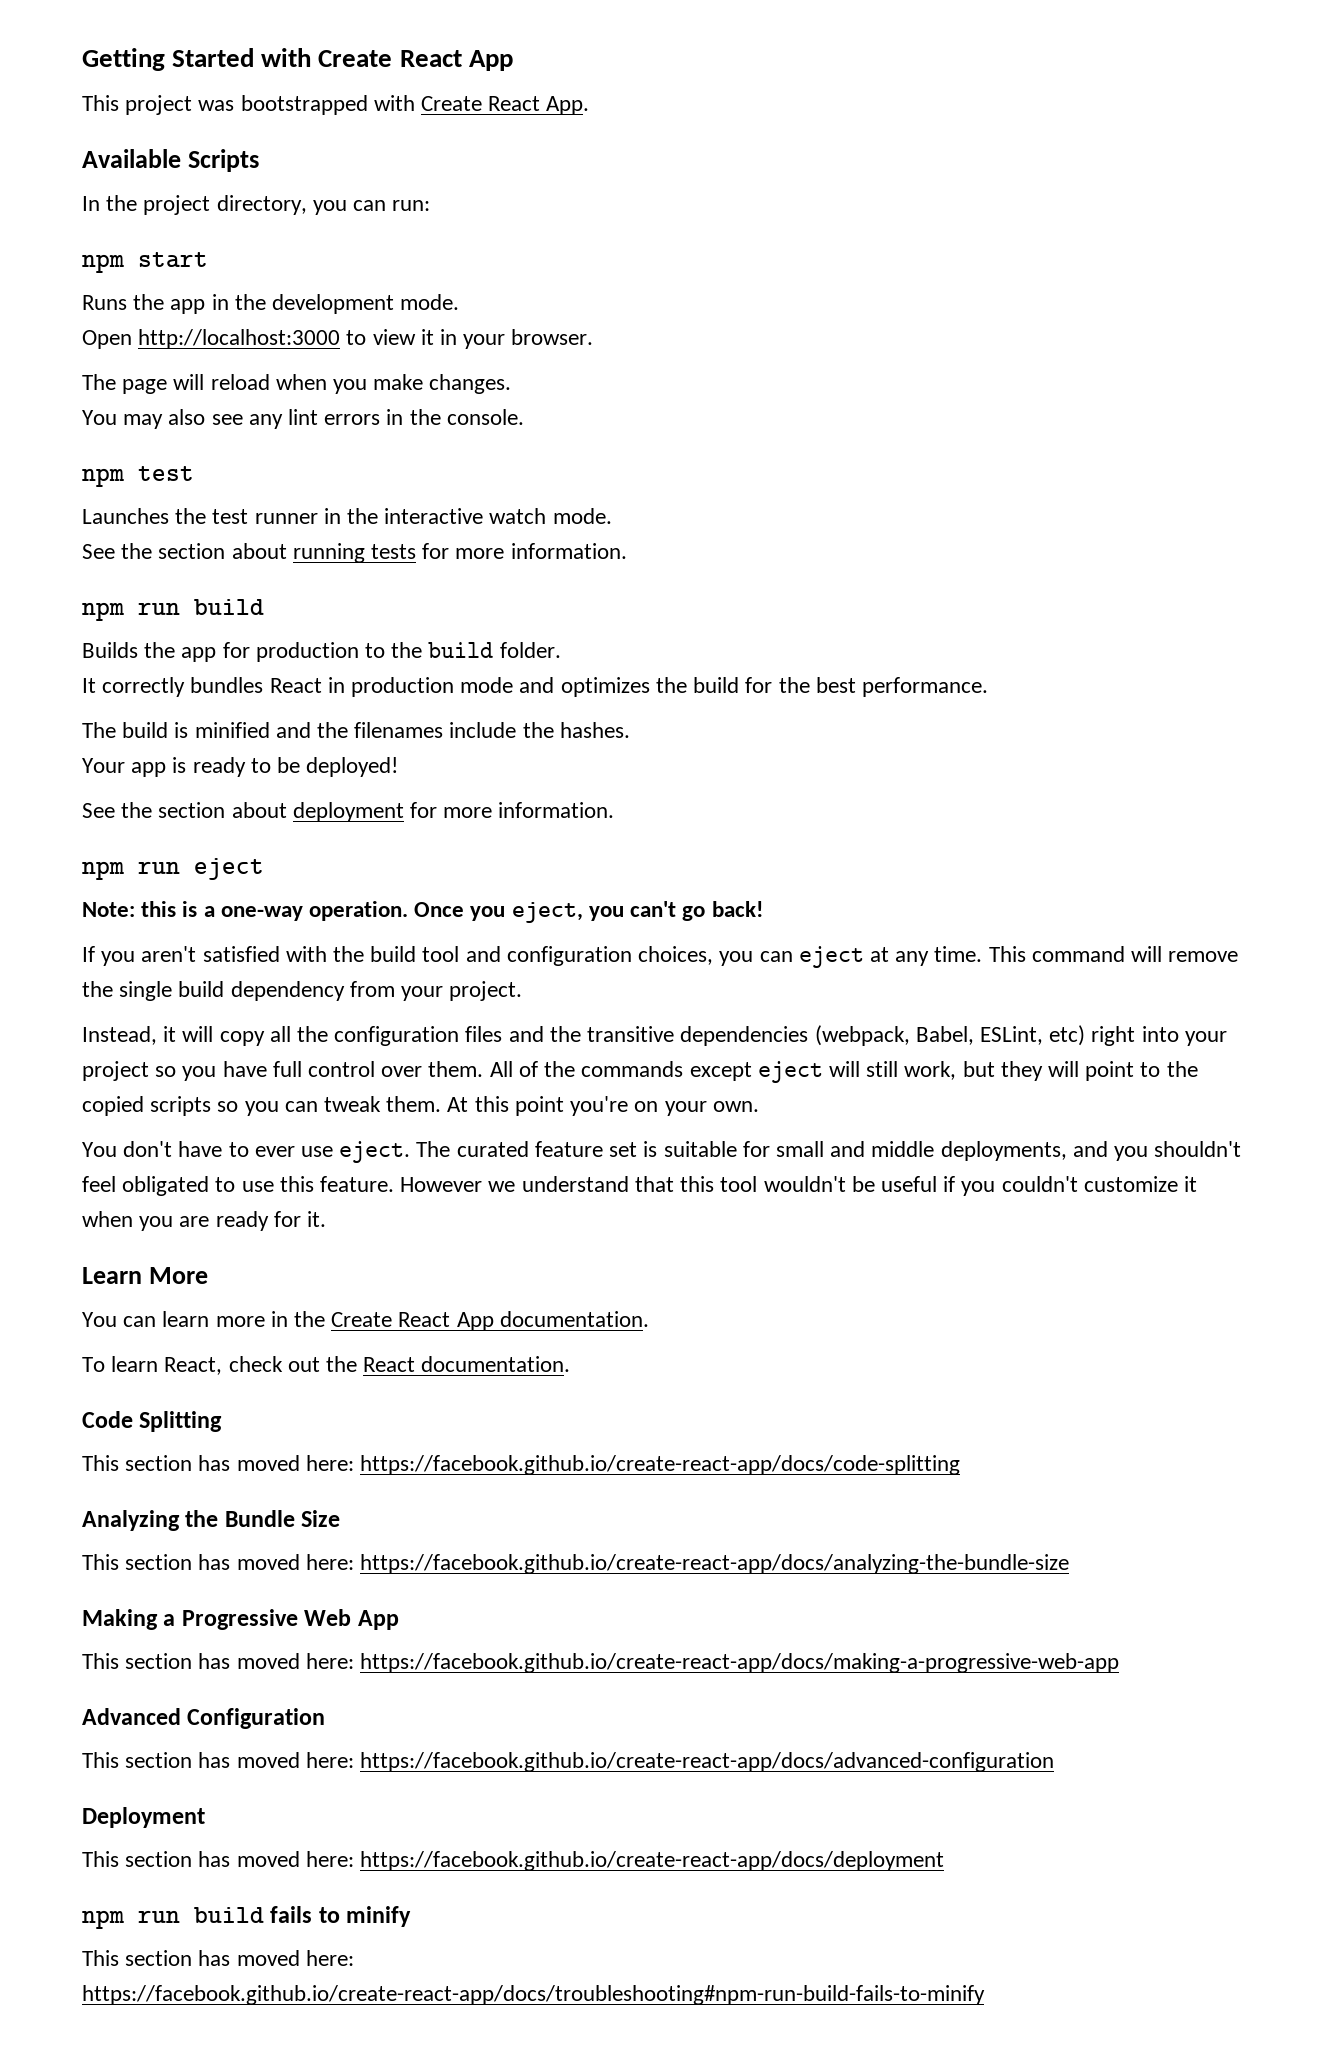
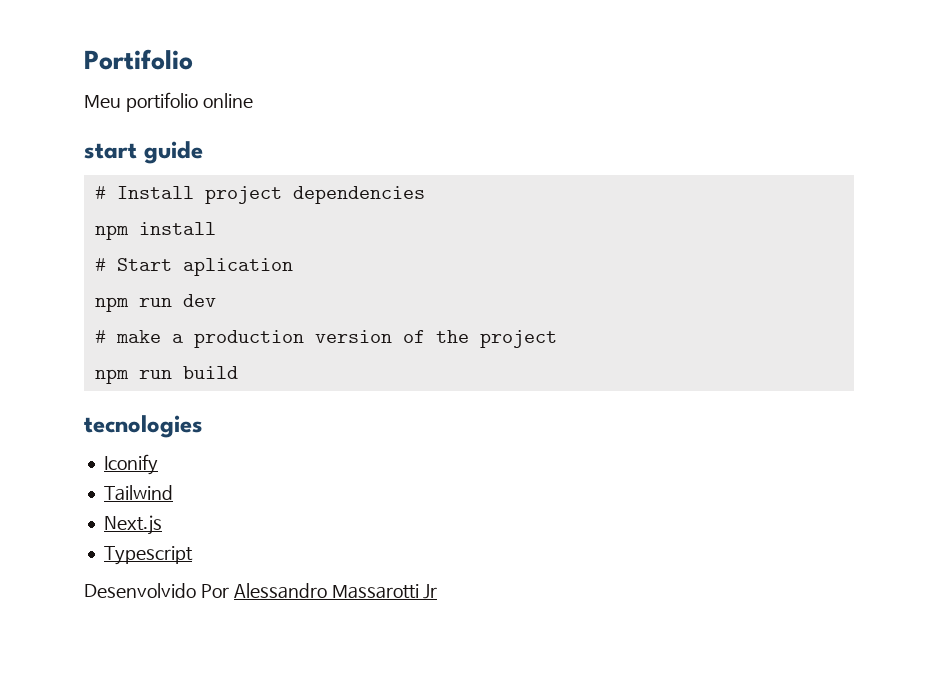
[82,48,513,71] [82,95,590,115] [82,149,259,172] [82,195,431,215] [82,252,208,273] [82,294,460,314] [82,329,594,349] [82,374,512,394] [82,409,524,429] [82,466,194,487] [82,508,612,524] [82,543,627,563] [82,599,264,621] [82,642,561,662] [82,677,988,697] [82,722,630,738] [82,757,399,777] [82,802,615,822] [82,858,264,880] [82,901,763,923] [82,946,1239,968] [82,981,523,1001] [82,1025,1227,1046] [82,1061,1198,1083] [82,1096,759,1116] [82,1141,1242,1163] [82,1176,1197,1196] [82,1211,327,1231] [82,1267,208,1284] [82,1311,649,1331] [82,1356,571,1375] [82,1411,223,1432] [82,1455,961,1475] [82,1510,341,1531] [82,1554,1070,1574] [82,1609,399,1630] [82,1653,1120,1673] [82,1708,326,1729] [82,1752,1055,1772] [82,1807,205,1828] [82,1851,945,1871] [82,1906,412,1929] [82,1950,354,1966] [82,1985,985,2005] Getting Started with Create React App // This project was bootstrapped with Create React App. // Available Scripts // In the project directory, you can run: // npm start // Runs the app in the development mode. // Open http://localhost:3000 to view it in your browser. // The page will reload when you make changes. // You may also see any lint errors in the console. // npm test // Launches the test runner in the interactive watch mode. // See the section about running tests for more information. // npm run build // Builds the app for production to the build folder. // It correctly bundles React in production mode and optimizes the build for the best performance. // The build is minified and the filenames include the hashes. // Your app is ready to be deployed! // See the section about deployment for more information. // npm run eject // Note: this is a one-way operation. Once you eject, you can't go back! // If you aren't satisfied with the build tool and configuration choices, you can eject at any time. This command will remove the single build dependency from your project. // Instead, it will copy all the configuration files and the transitive dependencies (webpack, Babel, ESLint, etc) right into your project so you have full control over them. All of the commands except eject will still work, but they will point to the copied scripts so you can tweak them. At this point you're on your own. // You don't have to ever use eject. The curated feature set is suitable for small and middle deployments, and you shouldn't feel obligated to use this feature. However we understand that this tool wouldn't be useful if you couldn't customize it when you are ready for it. // Learn More // You can learn more in the Create React App documentation. // To learn React, check out the React documentation. // Code Splitting // This section has moved here: https://facebook.github.io/create-react-app/docs/code-splitting // Analyzing the Bundle Size // This section has moved here: https://facebook.github.io/create-react-app/docs/analyzing-the-bundle-size // Making a Progressive Web App // This section has moved here: https://facebook.github.io/create-react-app/docs/making-a-progressive-web-app // Advanced Configuration // This section has moved here: https://facebook.github.io/create-react-app/docs/advanced-configuration // Deployment // This section has moved here: https://facebook.github.io/create-react-app/docs/deployment // npm run build fails to minify // This section has moved here: https://facebook.github.io/create-react-app/docs/troubleshooting#npm-run-build-fails-to-minify -> [84,49,193,70] [84,92,253,112] [84,141,203,164] [94,186,425,204] [94,222,216,240] [94,258,293,276] [94,294,216,312] [94,330,557,348] [94,366,238,384] [84,415,203,438] [103,454,158,475] [103,485,173,501] [103,515,162,535] [103,546,193,565] [84,583,438,599] Portifolio // Meu portifolio online // start guide // # Install project dependencies // npm install // # Start aplication // npm run dev // # make a production version of the project // npm run build // tecnologies // Iconify // Tailwind // Next.js // Typescript // Desenvolvido Por Alessandro Massarotti Jr

